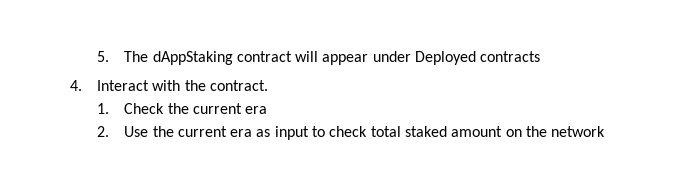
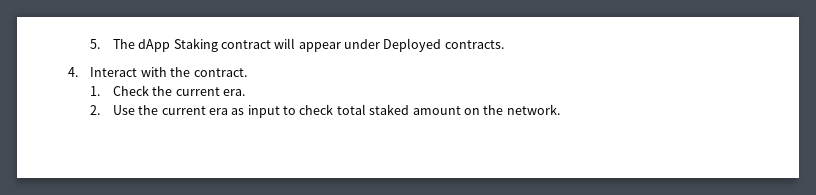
[152,51,233,65] dAppStaking -> [138,38,218,52] dApp Staking
[480,51,541,62] contracts -> [444,40,504,49] contracts.
[245,106,268,114] era -> [222,89,245,96] era.
[551,126,606,137] network -> [506,104,560,115] network.

